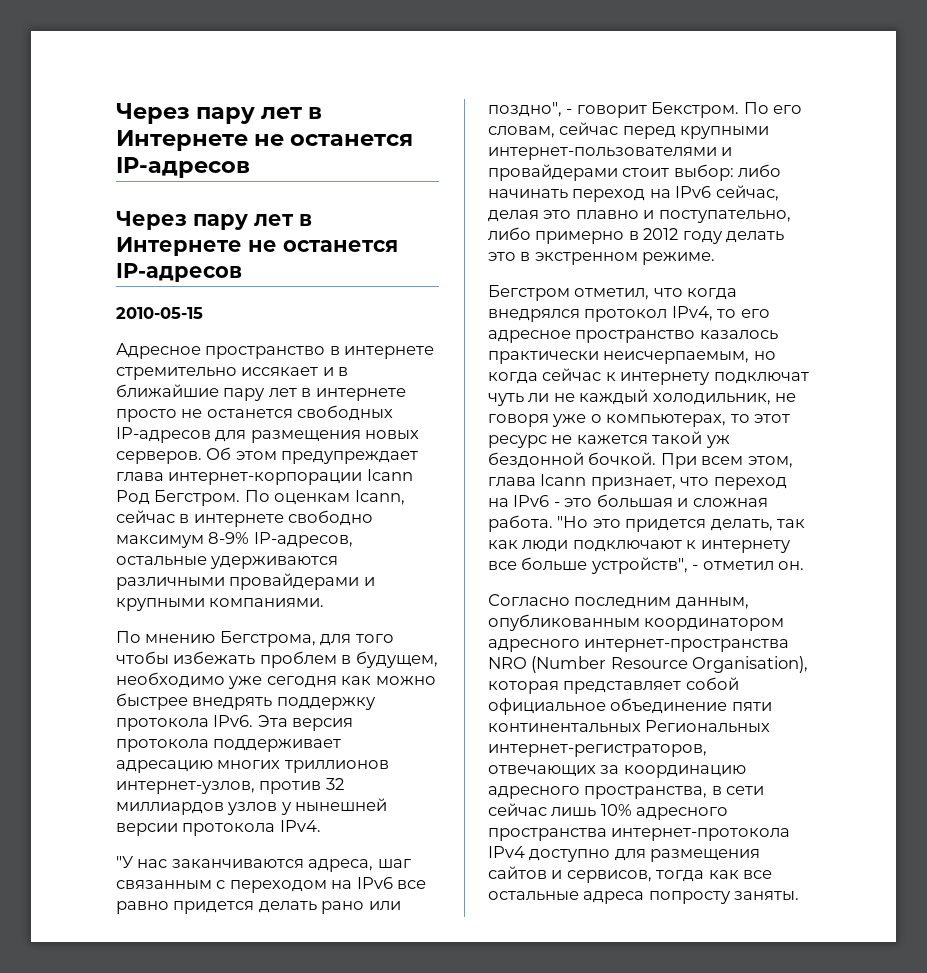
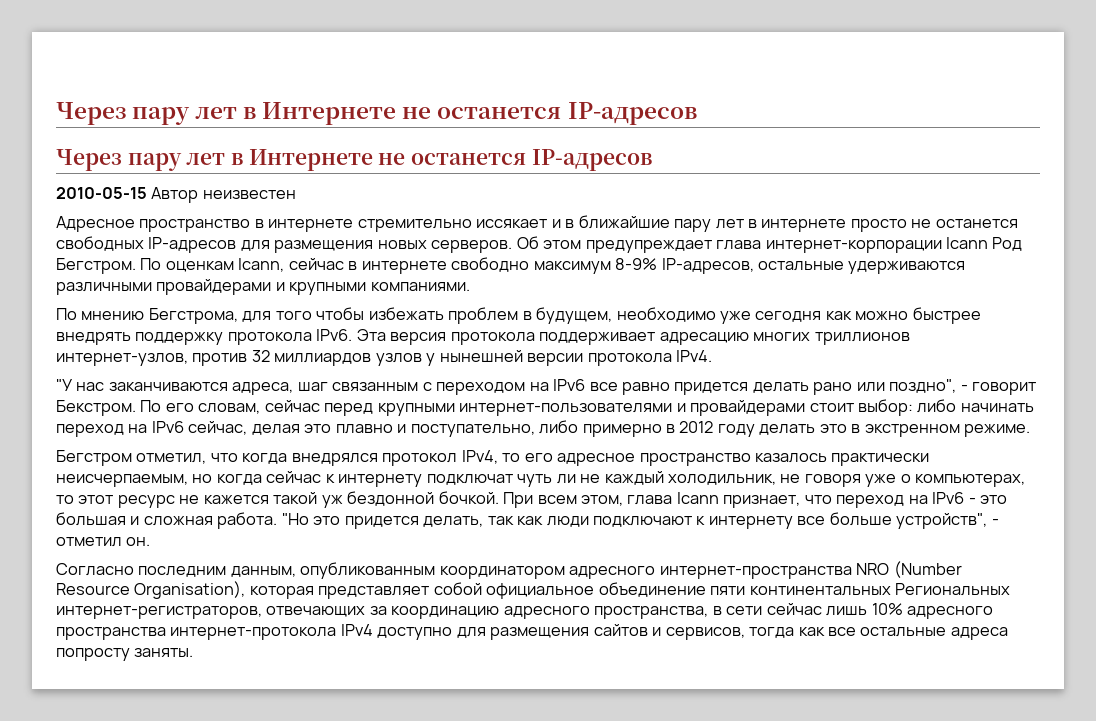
(203, 313) none -> [151,187,296,203] Автор неизвестен

